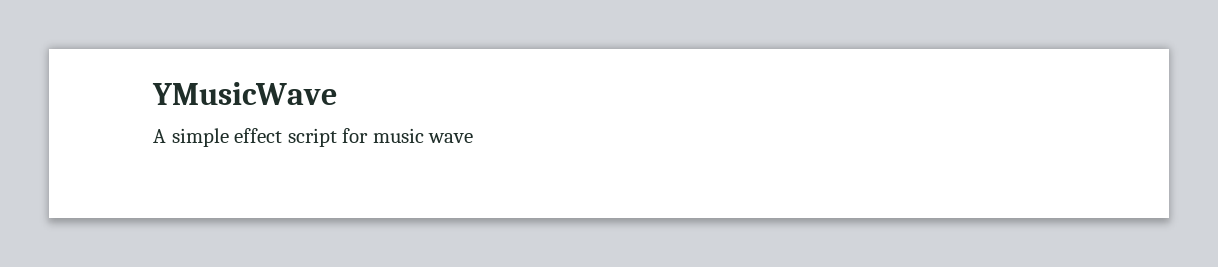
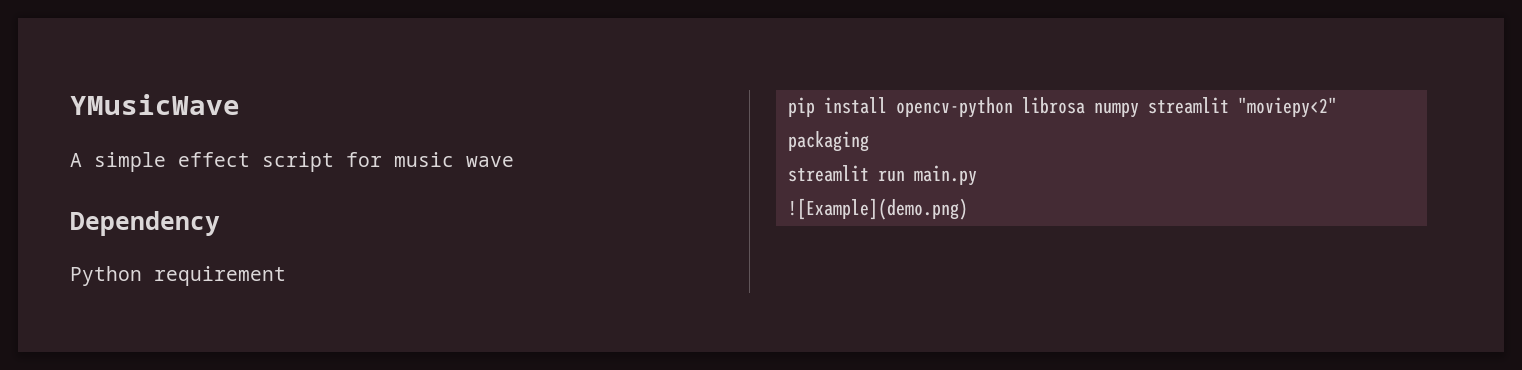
(474, 138) none -> [70,211,220,236] [70,266,286,286] [787,97,1337,118] [787,131,869,152] [787,165,977,186] [787,198,968,220] // Dependency // Python requirement // pip install opencv-python librosa numpy streamlit "moviepy<2" packaging // streamlit run main.py // ![Example](demo.png)

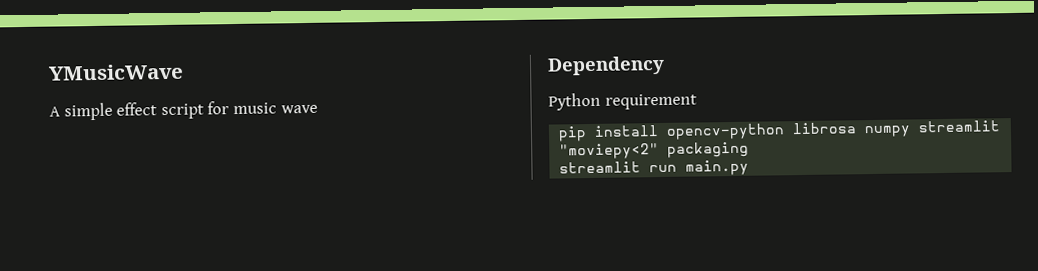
[787,198,968,220] // ![Example](demo.png) -> (750, 167) none

